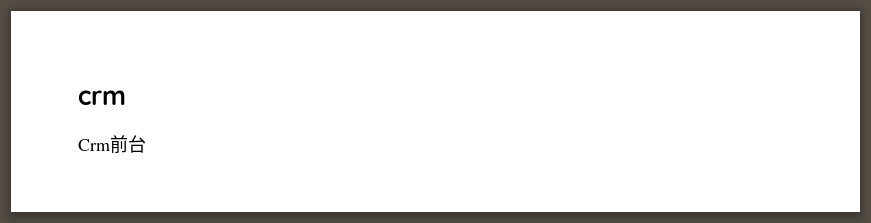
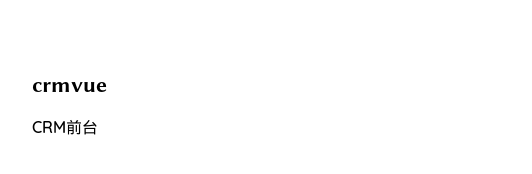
[78,90,126,105] [78,139,110,151] crm // Crm -> [32,82,107,92] [32,121,66,133] crmvue // CRM

